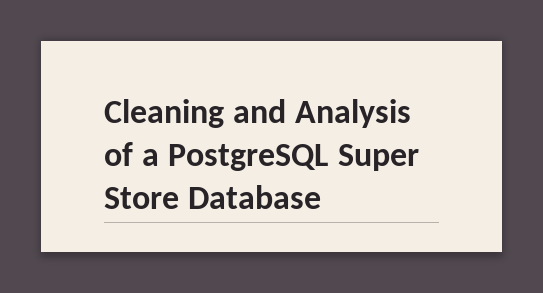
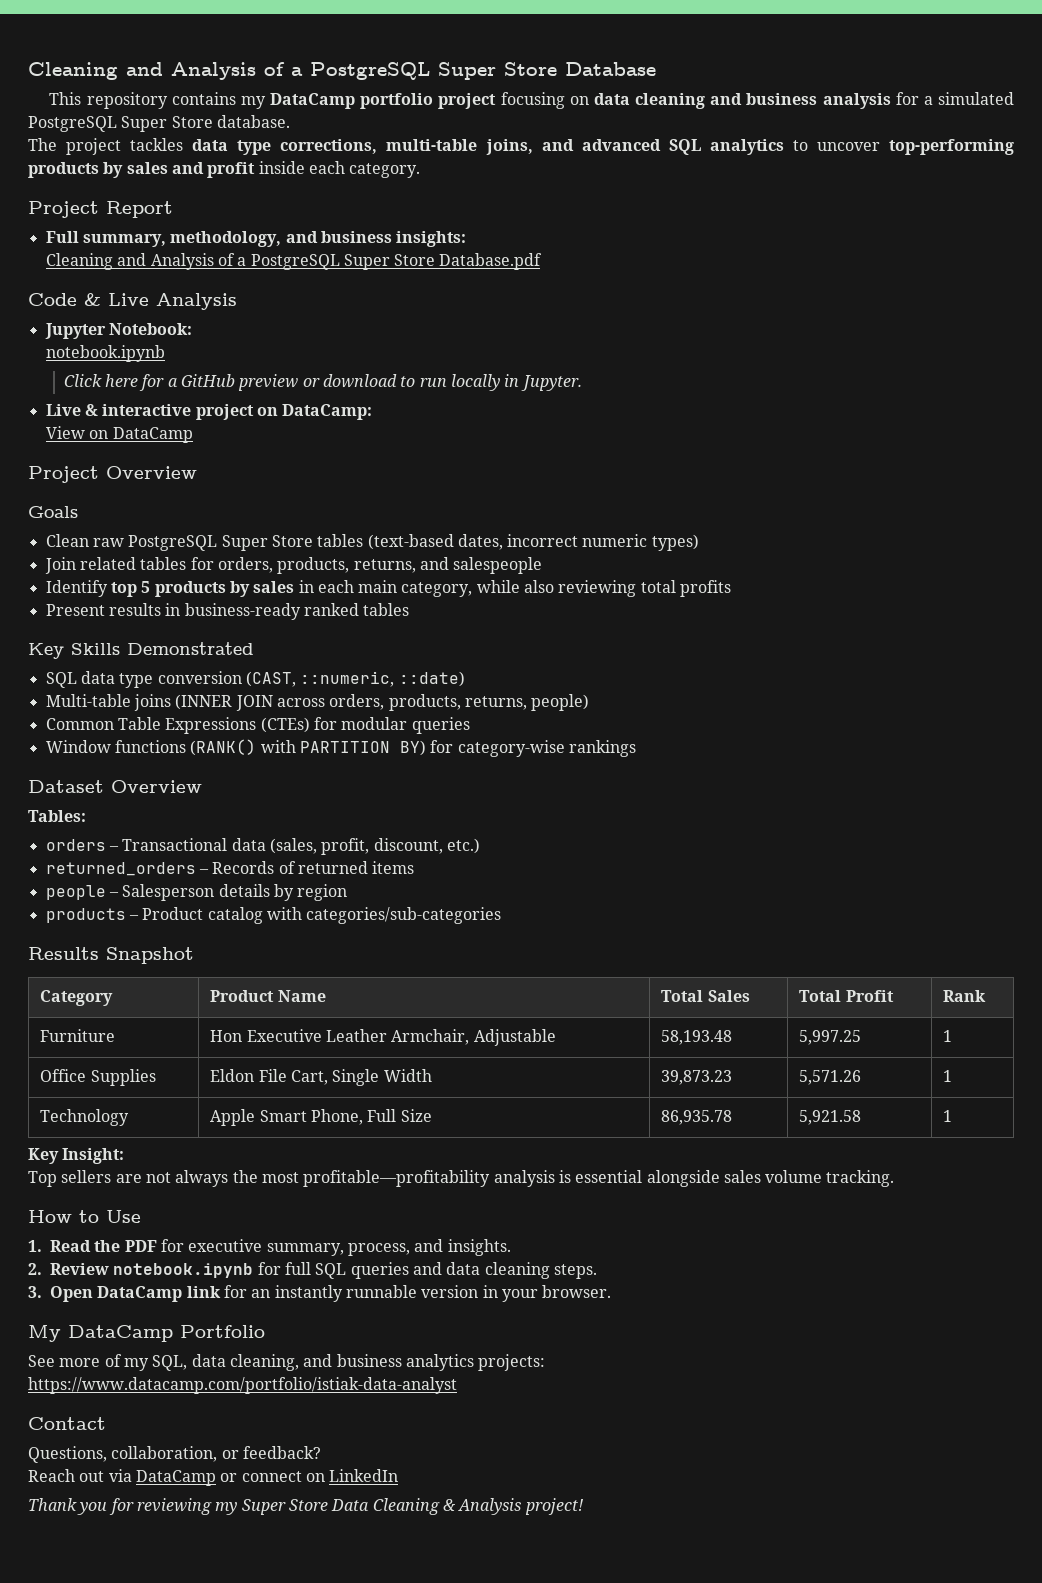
(322, 197) none -> [49,92,1015,109] [28,115,290,132] [28,138,1014,155] [28,161,421,178] [28,201,173,218] [45,231,467,247] [45,253,543,270] [28,293,237,310] [44,323,192,339] [45,345,165,362] [63,374,582,391] [45,404,373,420] [45,426,193,443] [28,466,197,483] [28,506,78,518] [45,534,699,551] [44,557,543,574] [45,580,732,597] [45,603,410,620] [28,642,254,659] [45,671,465,688] [45,694,590,711] [45,717,470,734] [45,739,636,757] [28,780,202,793] [28,810,86,822] [45,838,480,855] [45,861,415,876] [45,884,348,901] [45,907,502,924] [28,947,194,964] [40,990,114,1006] [210,990,326,1002] [661,990,750,1002] [799,990,894,1002] [943,990,987,1002] [40,1029,116,1042] [210,1029,556,1046] [661,1030,733,1045] [799,1030,862,1045] [943,1030,953,1042] [40,1069,156,1086] [210,1069,432,1086] [661,1070,733,1085] [799,1070,862,1085] [943,1070,953,1082] [40,1109,130,1126] [210,1109,432,1126] [661,1110,733,1125] [799,1110,862,1125] [943,1110,953,1122] [28,1148,125,1164] [28,1170,895,1187] [28,1210,141,1223] [28,1239,511,1256] [28,1262,597,1279] [28,1285,612,1302] [28,1325,265,1342] [28,1354,546,1371] [28,1377,457,1394] [28,1417,106,1430] [28,1446,321,1463] [28,1469,399,1486] [28,1498,584,1515] // This repository contains my DataCamp portfolio project focusing on data cleaning and business analysis for a simulated PostgreSQL Super Store database. // The project tackles data type corrections, multi-table joins, and advanced SQL analytics to uncover top-performing products by sales and profit inside each category. // Project Report // Full summary, methodology, and business insights: // Cleaning and Analysis of a PostgreSQL Super Store Database.pdf // Code & Live Analysis // Jupyter Notebook: // notebook.ipynb // Click here for a GitHub preview or download to run locally in Jupyter. // Live & interactive project on DataCamp: // View on DataCamp // Project Overview // Goals // Clean raw PostgreSQL Super Store tables (text-based dates, incorrect numeric types) // Join related tables for orders, products, returns, and salespeople // Identify top 5 products by sales in each main category, while also reviewing total profits // Present results in business-ready ranked tables // Key Skills Demonstrated // SQL data type conversion (CAST, ::numeric, ::date) // Multi-table joins (INNER JOIN across orders, products, returns, people) // Common Table Expressions (CTEs) for modular queries // Window functions (RANK() with PARTITION BY) for category-wise rankings // Dataset Overview // Tables: // orders – Transactional data (sales, profit, discount, etc.) // returned_orders – Records of returned items // people – Salesperson details by region // products – Product catalog with categories/sub-categories // Results Snapshot // Category | Product Name | Total Sales | Total Profit | Rank // Furniture | Hon Executive Leather Armchair, Adjustable | 58,193.48 | 5,997.25 | 1 // Office Supplies | Eldon File Cart, Single Width | 39,873.23 | 5,571.26 | 1 // Technology | Apple Smart Phone, Full Size | 86,935.78 | 5,921.58 | 1 // Key Insight: // Top sellers are not always the most profitable—profitability analysis is essential alongside sales volume tracking. // How to Use // 1. Read the PDF for executive summary, process, and insights. // 2. Review notebook.ipynb for full SQL queries and data cleaning steps. // 3. Open DataCamp link for an instantly runnable version in your browser. // My DataCamp Portfolio // See more of my SQL, data cleaning, and business analytics projects: // https://www.datacamp.com/portfolio/istiak-data-analyst // Contact // Questions, collaboration, or feedback? // Reach out via DataCamp or connect on LinkedIn // Thank you for reviewing my Super Store Data Cleaning & Analysis project!

